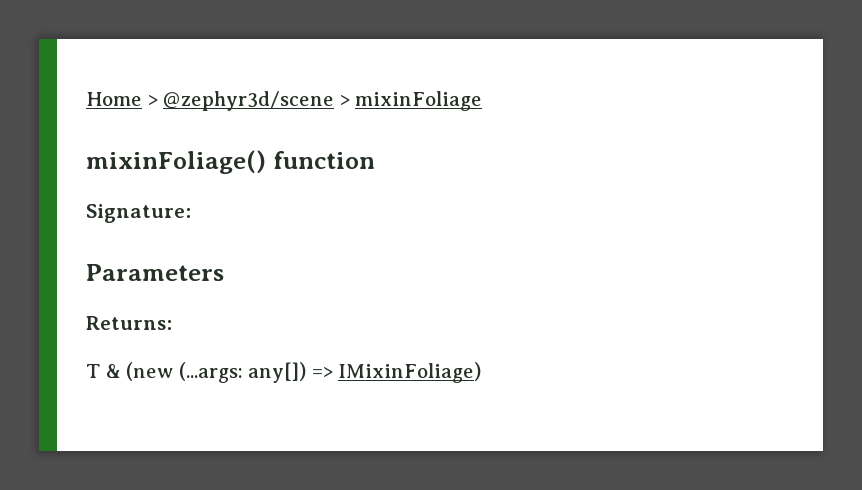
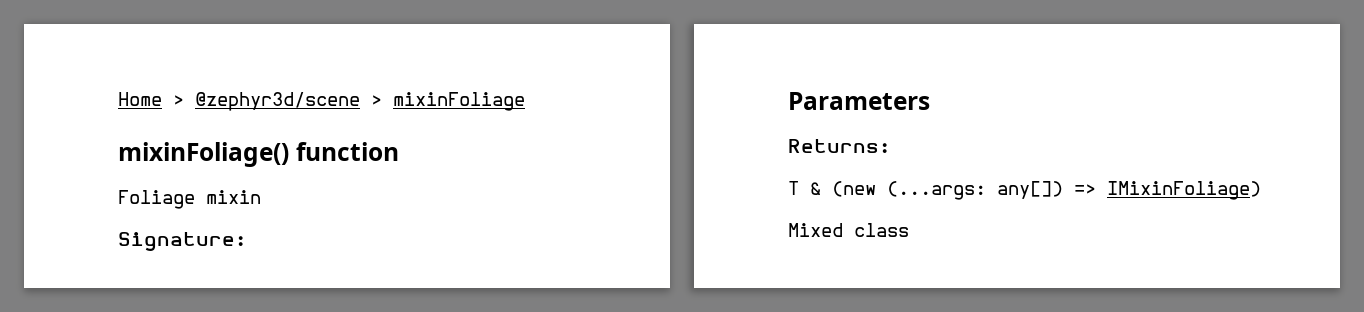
(375, 160) none -> [118,190,261,209] // Foliage mixin
(482, 372) none -> [788,223,909,237] // Mixed class

